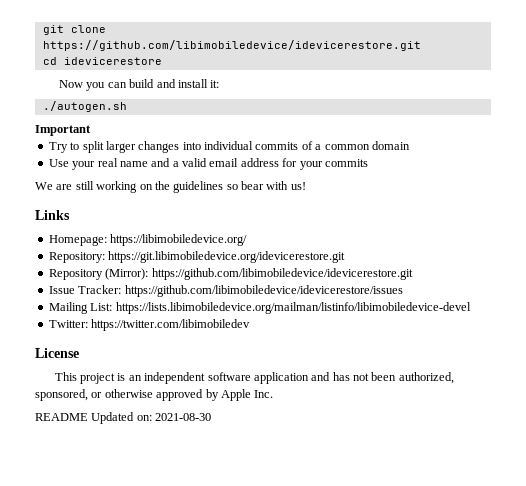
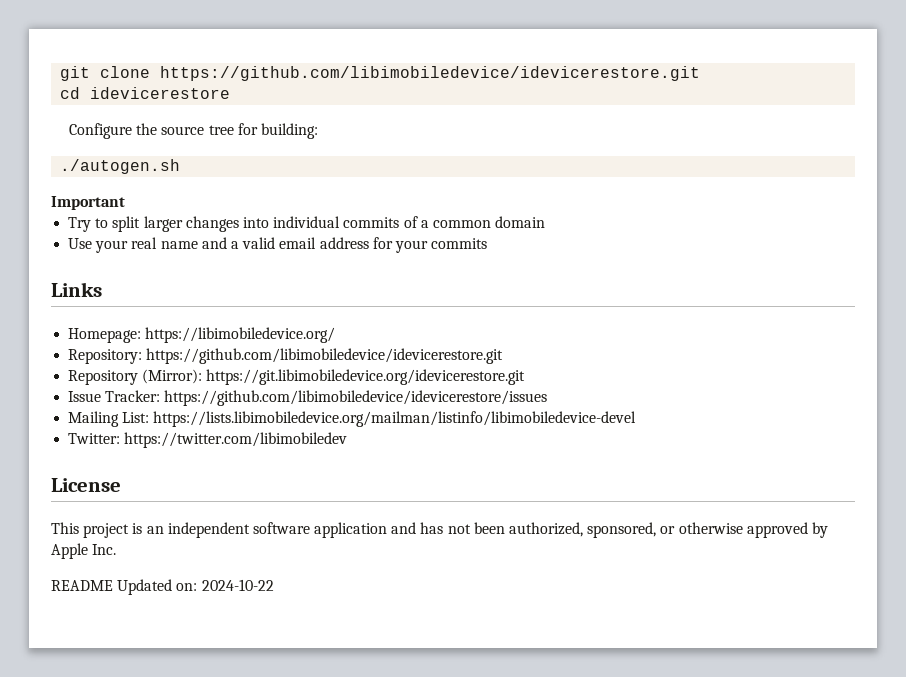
[59,79,220,91] Now you can build and install it: -> [68,123,318,139] Configure the source tree for building:
[35,181,306,193] // We are still working on the guidelines so bear with us! -> (488, 243) none
[108,251,346,263] https://git.libimobiledevice.org/idevicerestore.git -> [146,348,504,364] https://github.com/libimobiledevice/idevicerestore.git
[151,268,413,280] https://github.com/libimobiledevice/idevicerestore.git -> [206,369,526,385] https://git.libimobiledevice.org/idevicerestore.git
[155,413,212,421] 2021-08-30 -> [201,579,274,591] 2024-10-22

